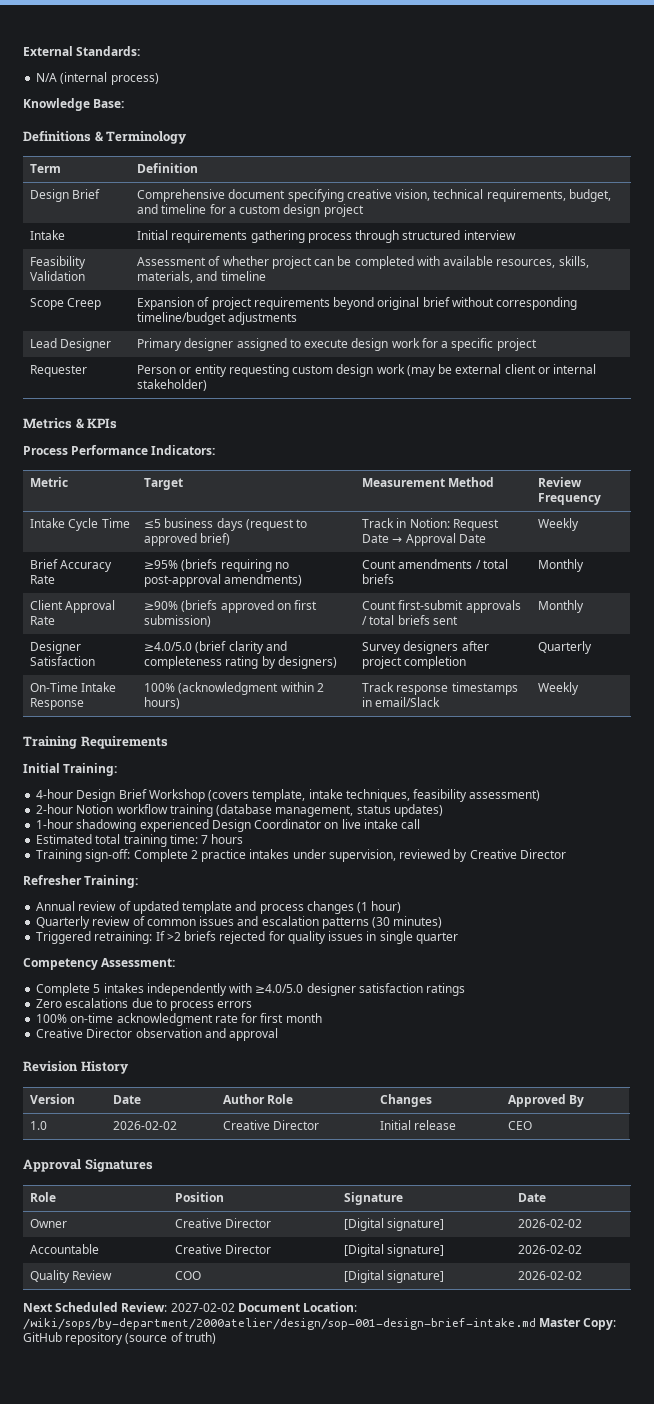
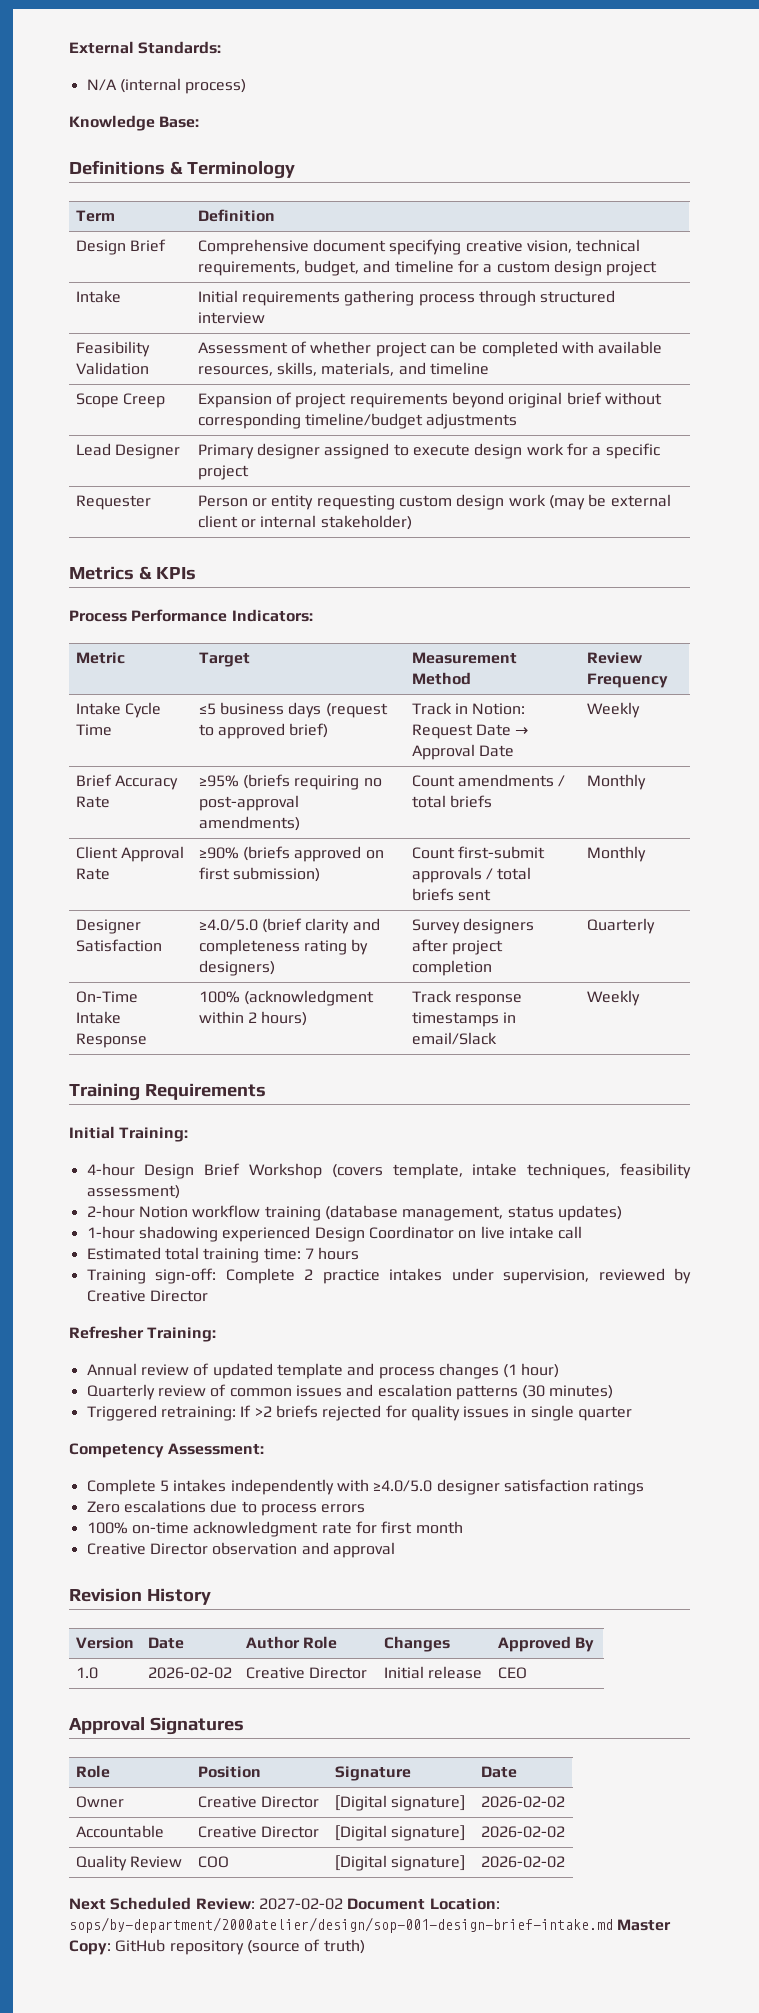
[23,1318,536,1330] /wiki/sops/by-department/2000atelier/design/sop-001-design-brief-intake.md -> [69,1917,613,1933] sops/by-department/2000atelier/design/sop-001-design-brief-intake.md

